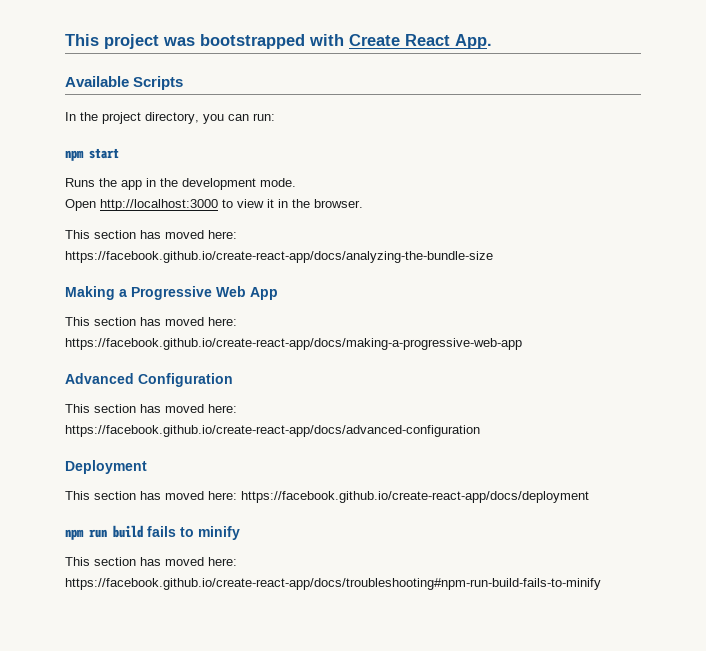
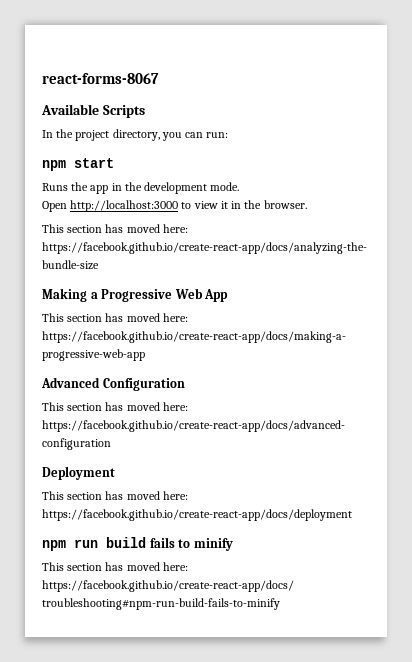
[65,34,492,49] This project was bootstrapped with Create React App. -> [42,73,159,84] react-forms-8067

